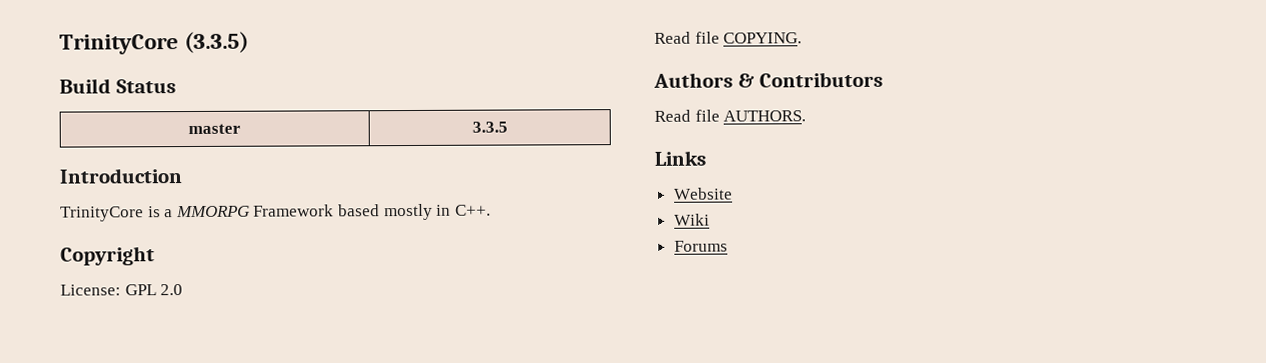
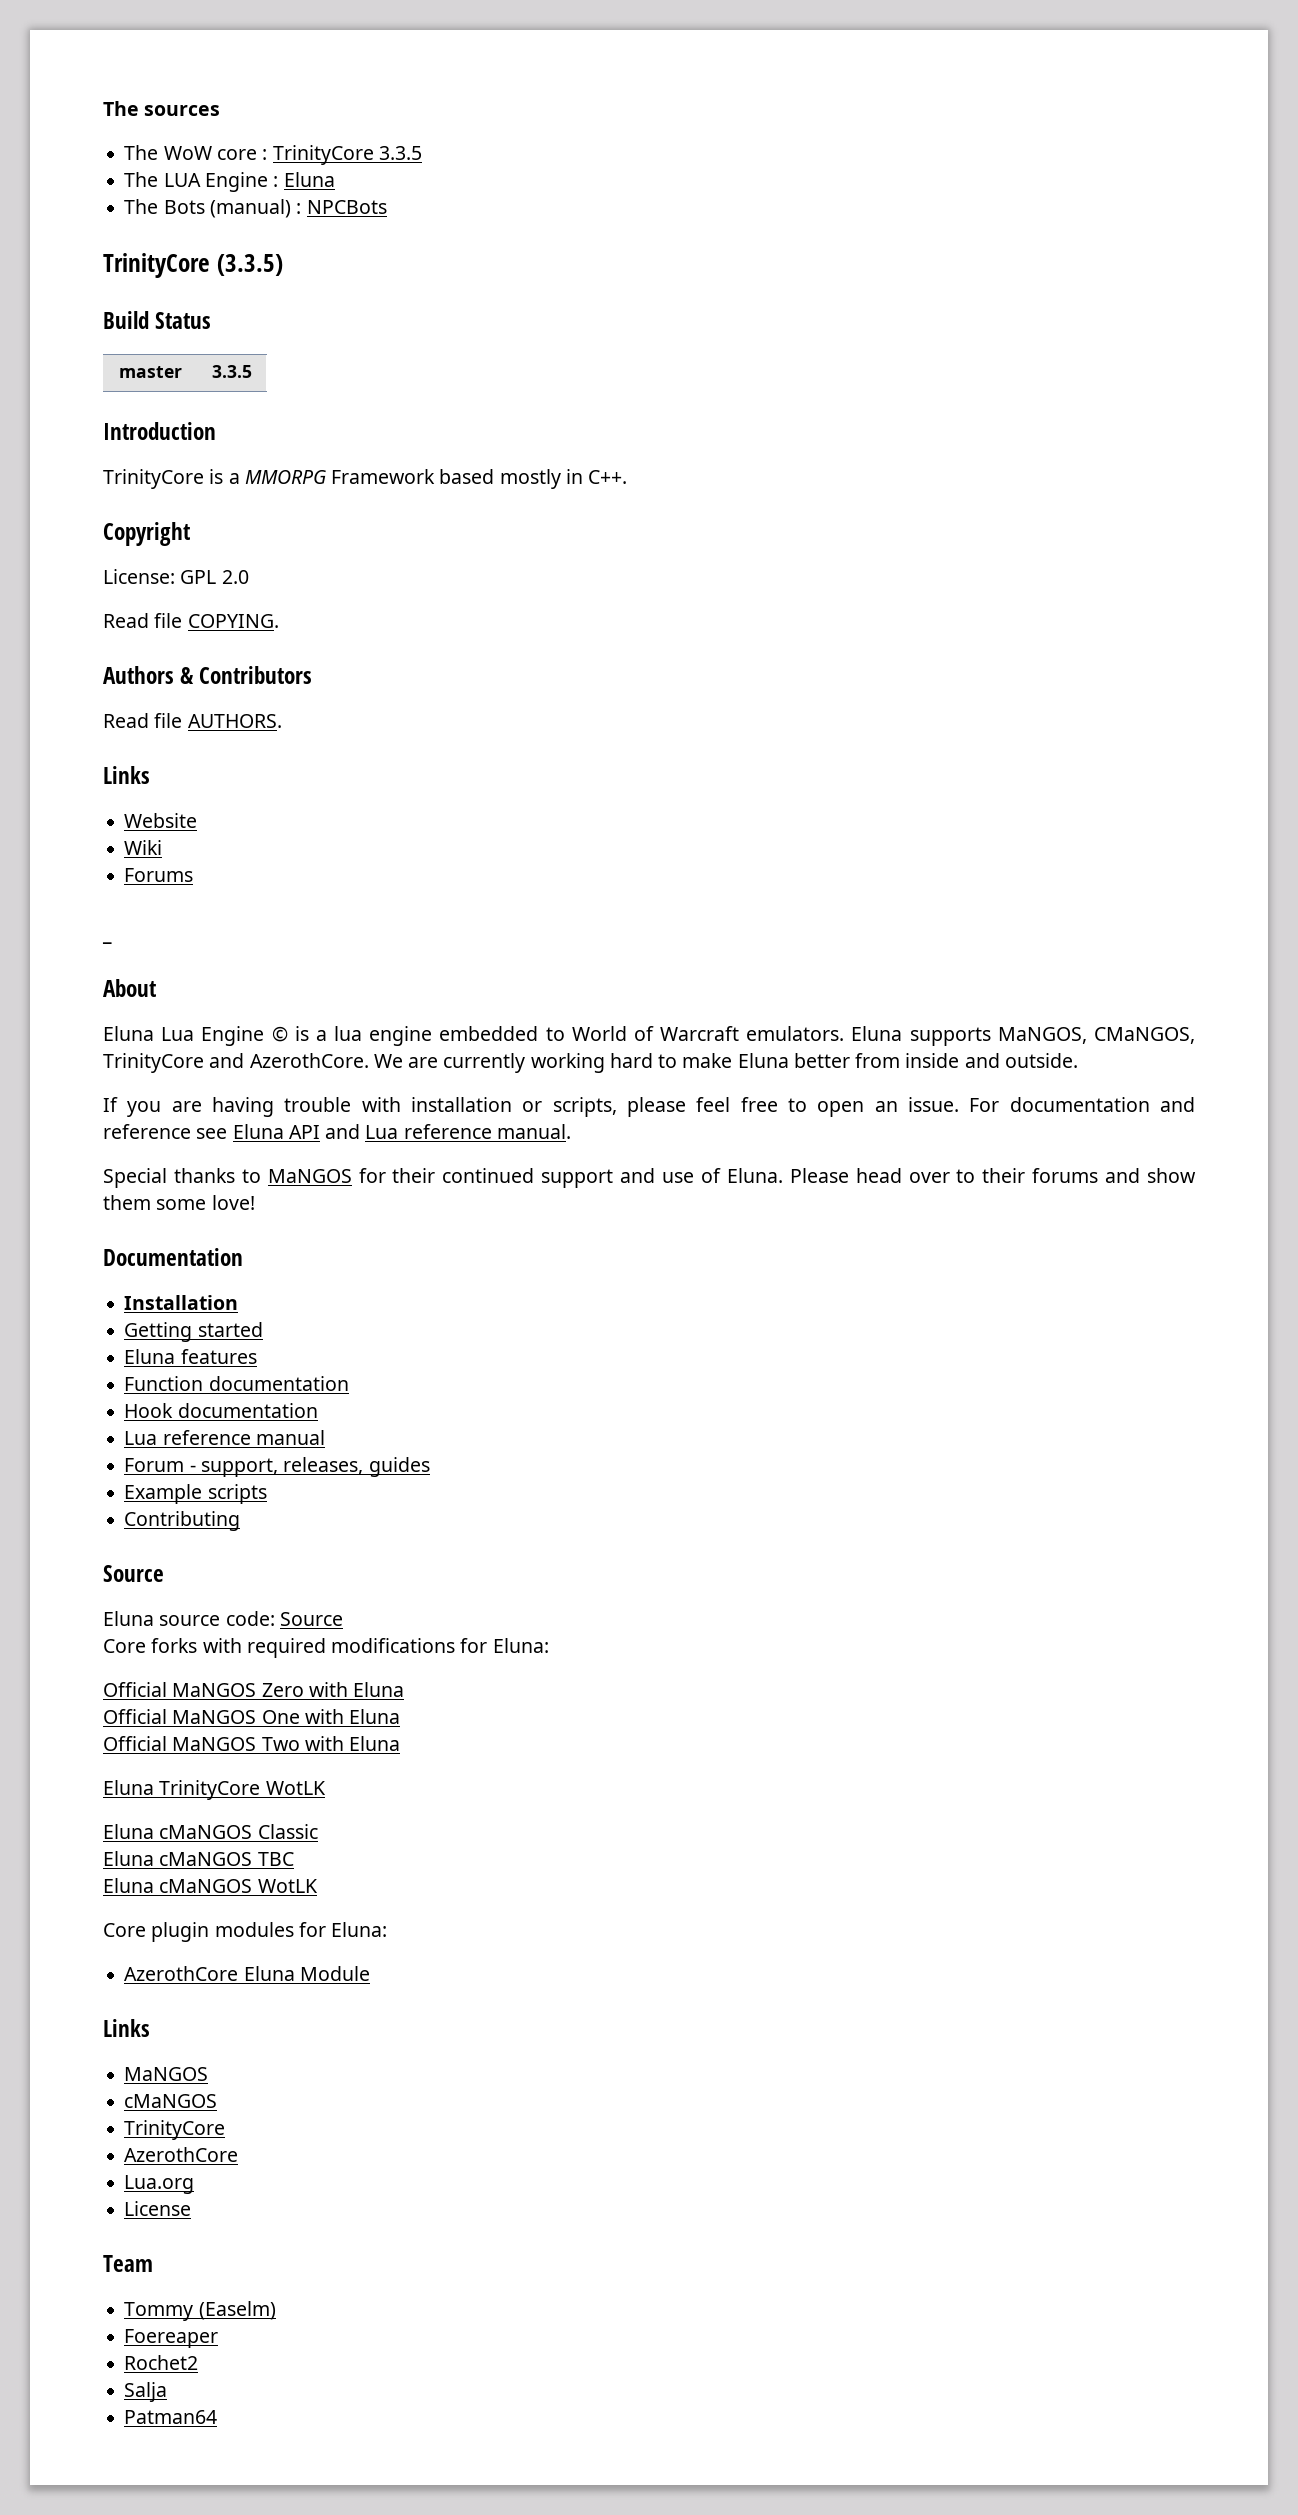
(59, 44) none -> [103,101,221,116] [124,145,422,165] [124,172,335,192] [124,199,387,218] The sources // The WoW core : TrinityCore 3.3.5 // The LUA Engine : Eluna // The Bots (manual) : NPCBots //
(728, 246) none -> [102,940,112,944] [103,979,156,997] [103,1026,1195,1046] [103,1053,1078,1073] [103,1097,1196,1117] [103,1124,571,1139] [103,1168,1196,1188] [103,1195,255,1210] [103,1248,243,1266] [124,1295,239,1310] [124,1322,263,1342] [124,1349,257,1364] [124,1376,349,1391] [124,1403,318,1418] [124,1430,325,1445] [124,1457,430,1477] [124,1484,267,1504] [124,1511,241,1531] [103,1565,164,1582] [103,1611,343,1626] [103,1638,549,1658] [103,1682,405,1697] [103,1709,401,1724] [103,1736,401,1751] [103,1780,326,1800] [103,1824,318,1839] [103,1851,294,1866] [103,1878,318,1893] [103,1922,388,1942] [124,1966,370,1981] [103,2019,150,2037] [124,2067,209,2081] [124,2094,218,2108] [124,2120,226,2140] [124,2147,239,2162] [124,2175,195,2194] [124,2201,192,2216] [103,2255,153,2272] [124,2301,276,2321] [124,2329,219,2348] [124,2355,199,2370] [124,2382,168,2402] [124,2410,218,2424] // _ // About // Eluna Lua Engine © is a lua engine embedded to World of Warcraft emulators. Eluna supports MaNGOS, CMaNGOS, TrinityCore and AzerothCore. We are currently working hard to make Eluna better from inside and outside. // If you are having trouble with installation or scripts, please feel free to open an issue. For documentation and reference see Eluna API and Lua reference manual. // Special thanks to MaNGOS for their continued support and use of Eluna. Please head over to their forums and show them some love! // Documentation // Installation // Getting started // Eluna features // Function documentation // Hook documentation // Lua reference manual // Forum - support, releases, guides // Example scripts // Contributing // Source // Eluna source code: Source // Core forks with required modifications for Eluna: // Official MaNGOS Zero with Eluna // Official MaNGOS One with Eluna // Official MaNGOS Two with Eluna // Eluna TrinityCore WotLK // Eluna cMaNGOS Classic // Eluna cMaNGOS TBC // Eluna cMaNGOS WotLK // Core plugin modules for Eluna: // AzerothCore Eluna Module // Links // MaNGOS // cMaNGOS // TrinityCore // AzerothCore // Lua.org // License // Team // Tommy (Easelm) // Foereaper // Rochet2 // Salja // Patman64

